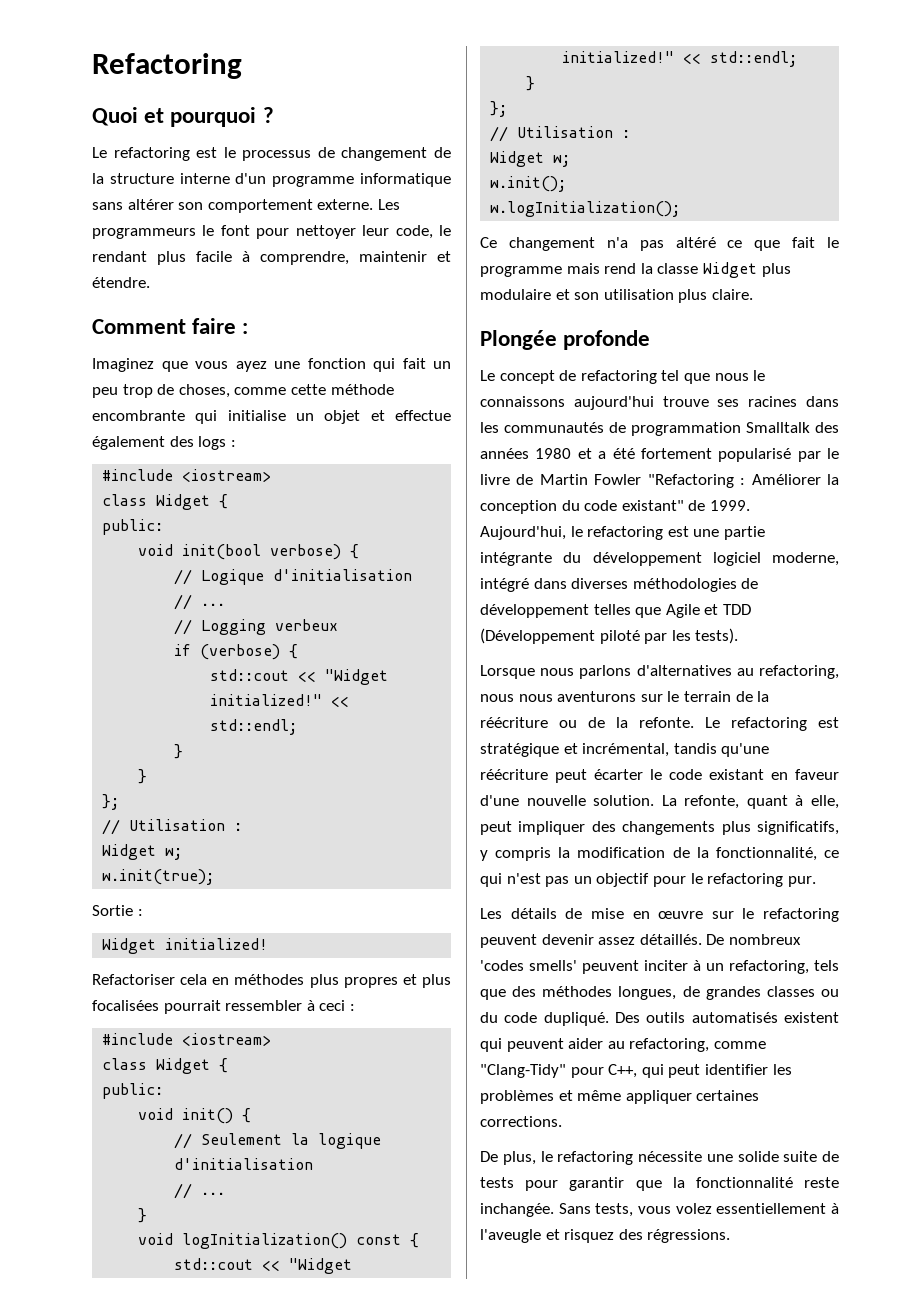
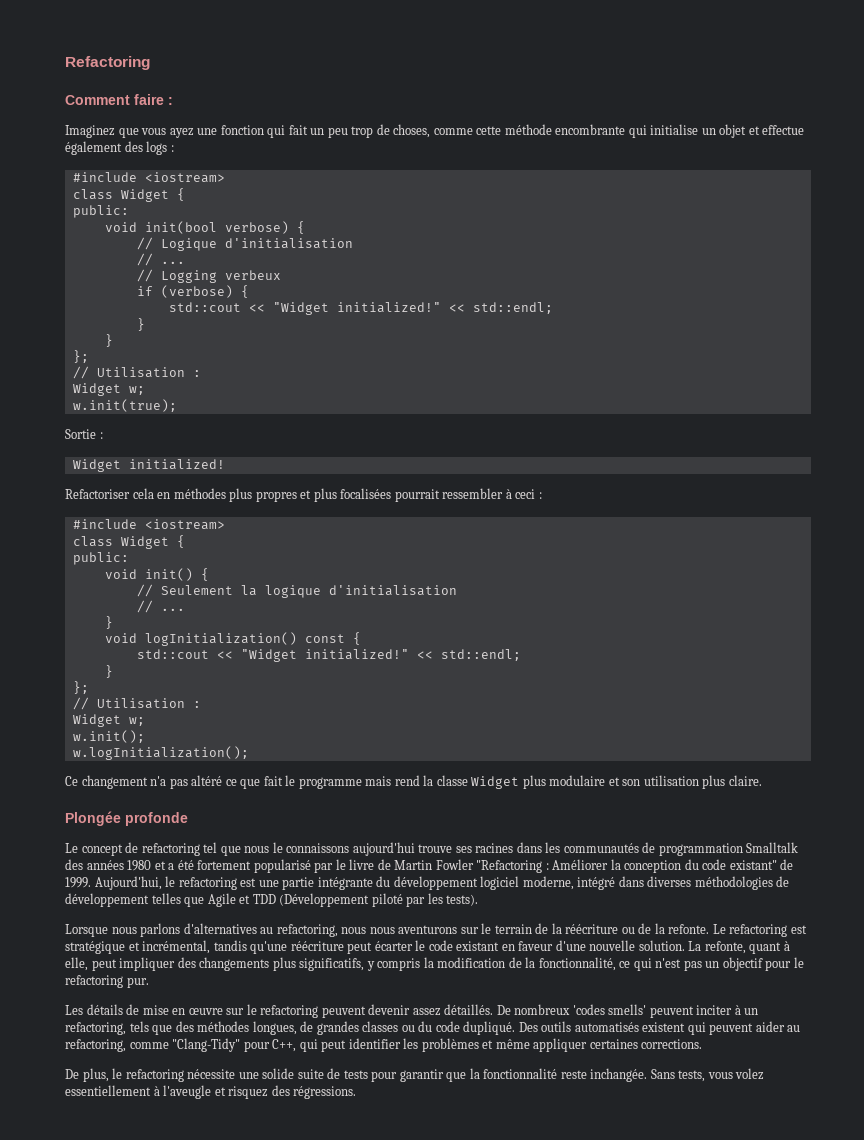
[92,107,274,127] [92,147,451,161] [92,173,451,187] [92,199,400,213] [92,225,451,239] [92,251,451,265] [92,277,150,288] // Quoi et pourquoi ? // Le refactoring est le processus de changement de la structure interne d'un programme informatique sans altérer son comportement externe. Les programmeurs le font pour nettoyer leur code, le rendant plus facile à comprendre, maintenir et étendre. -> (150, 63) none

